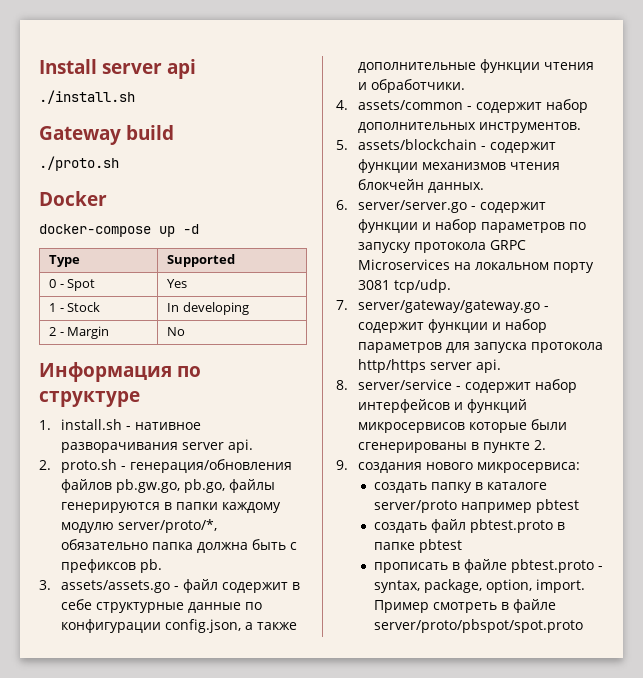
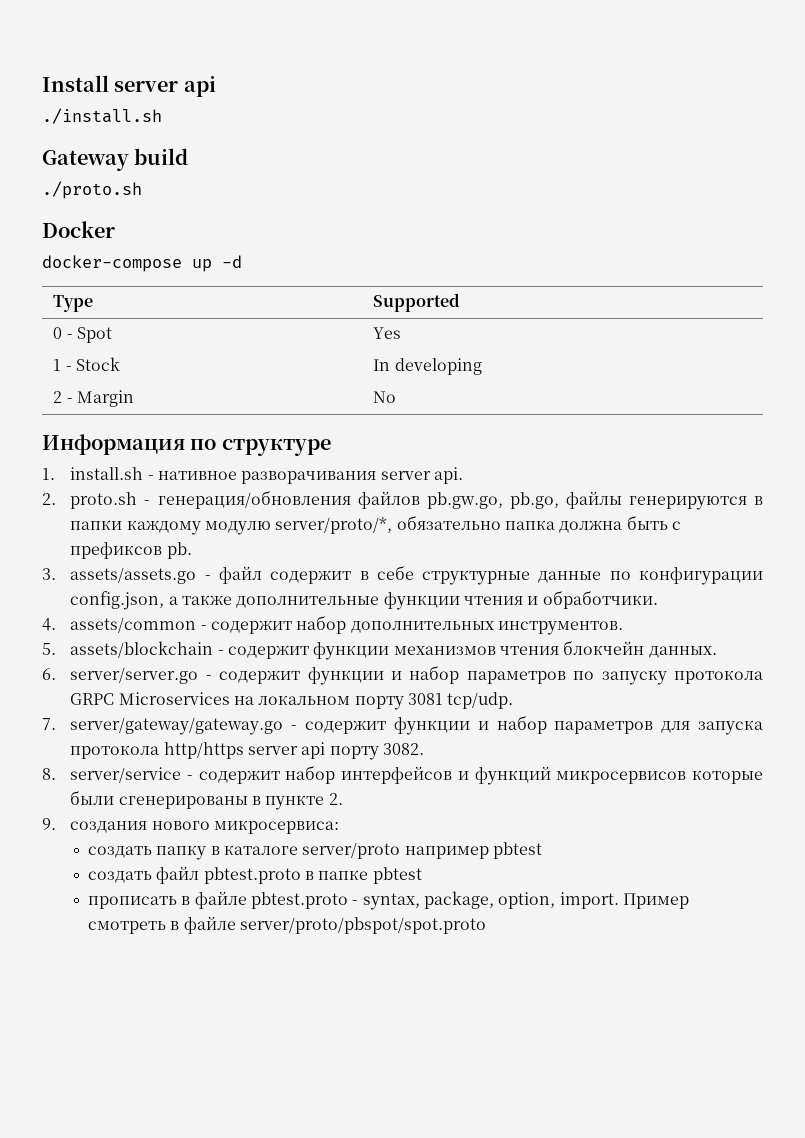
[476,359,502,373] api. -> [301,742,424,760] api порту 3082.

